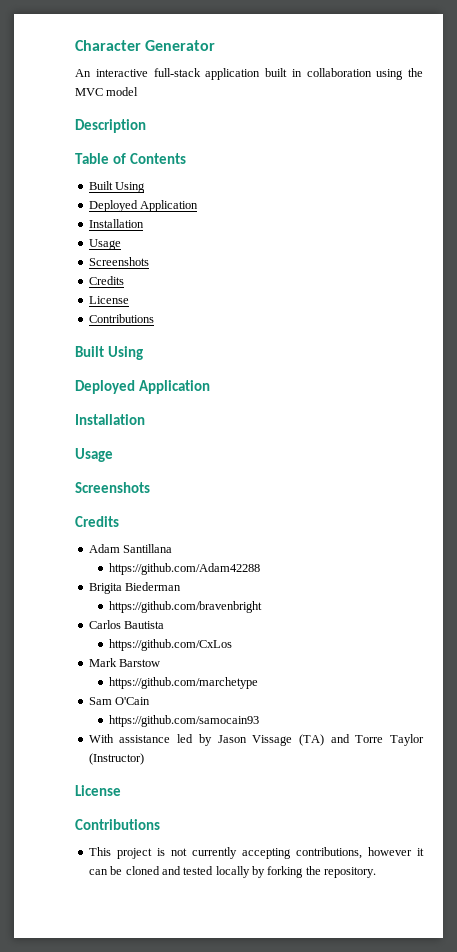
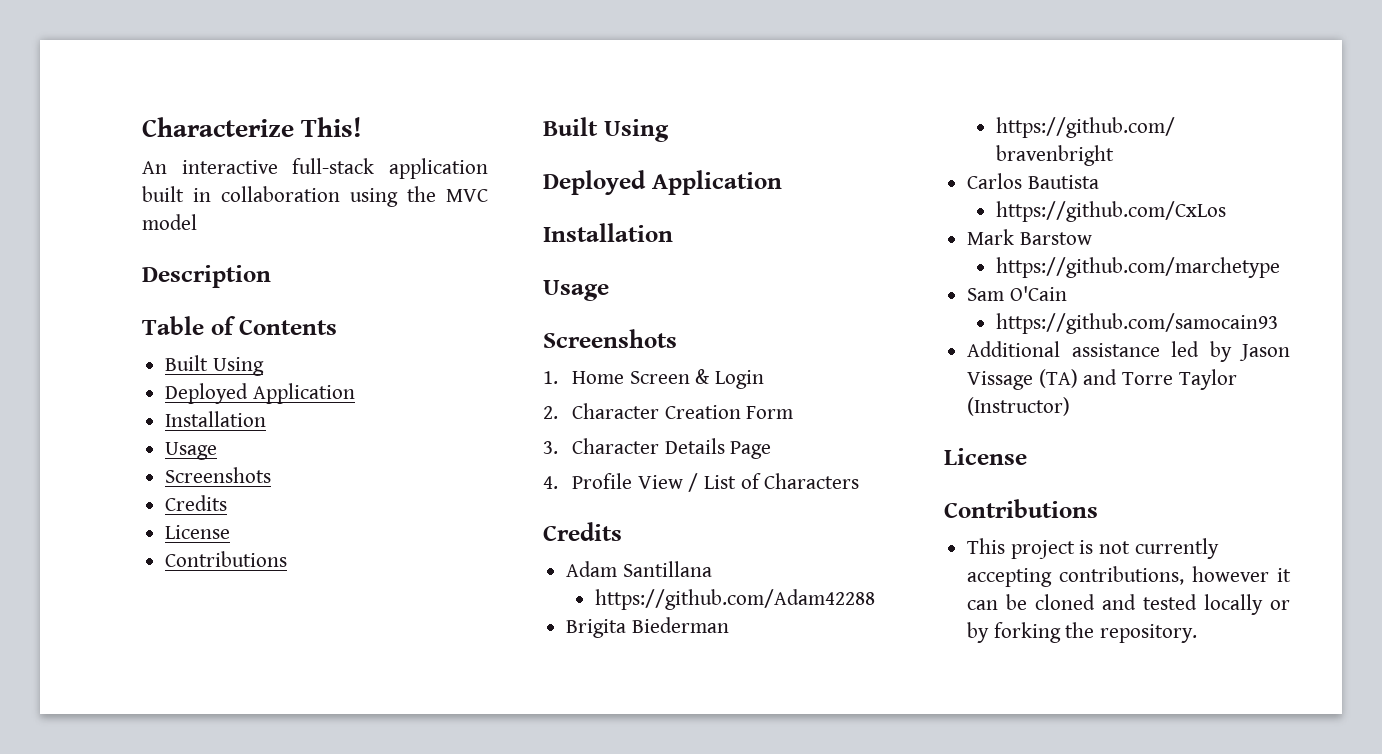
[75,40,216,51] Character Generator -> [142,117,363,137] Characterize This!
(150, 487) none -> [543,369,765,389] [543,403,794,419] [543,438,772,459] [543,473,860,492] // 1. Home Screen & Login // 2. Character Creation Form // 3. Character Details Page // 4. Profile View / List of Characters
[88,734,114,743] With -> [967,341,1061,357] Additional
(250, 872) none -> [1270,600,1290,610] or

